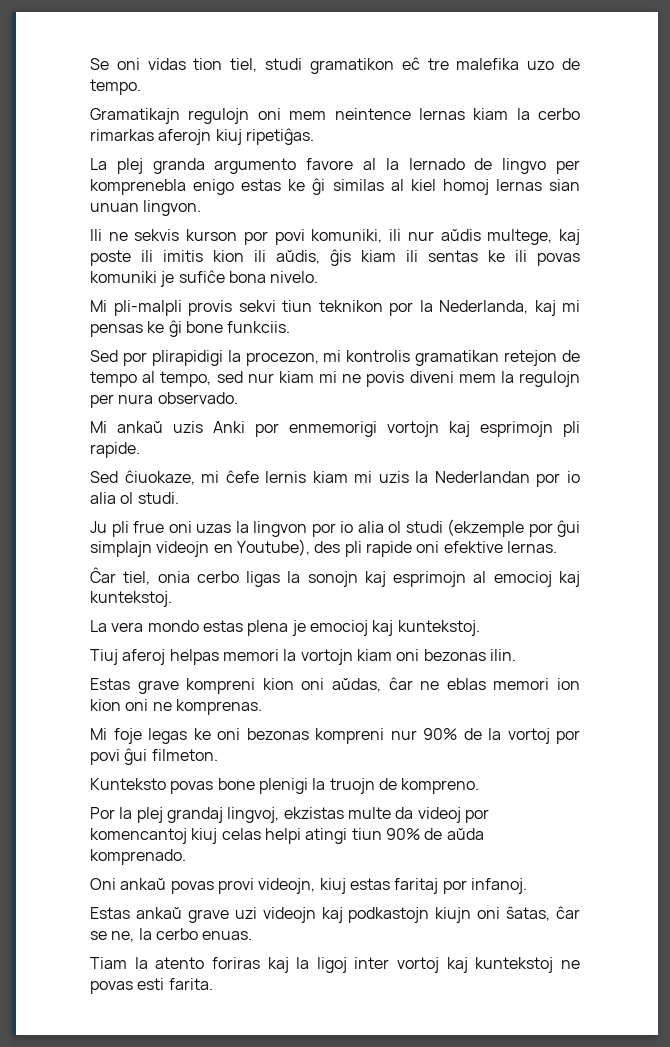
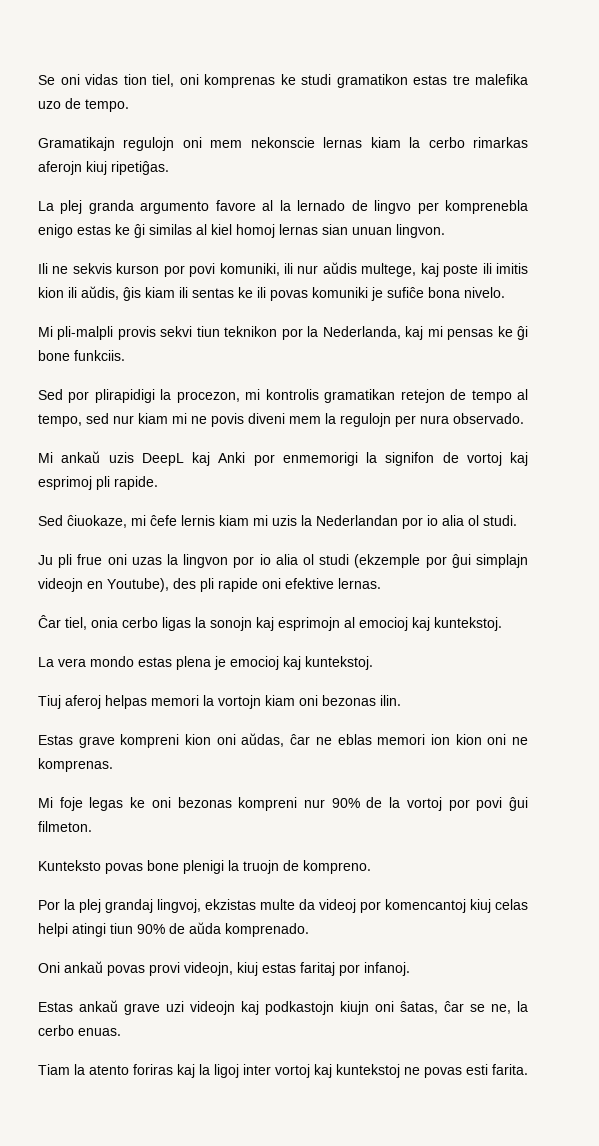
(258, 65) none -> [179,74,296,88] oni komprenas ke
[401,57,420,70] eĉ -> [413,75,447,85] estas
[334,108,411,120] neintence -> [250,137,315,148] nekonscie
(203, 427) none -> [141,452,210,466] DeepL kaj
[387,421,553,437] vortojn kaj esprimojn -> [366,452,528,466] [38,476,92,490] la signifon de vortoj kaj esprimoj

